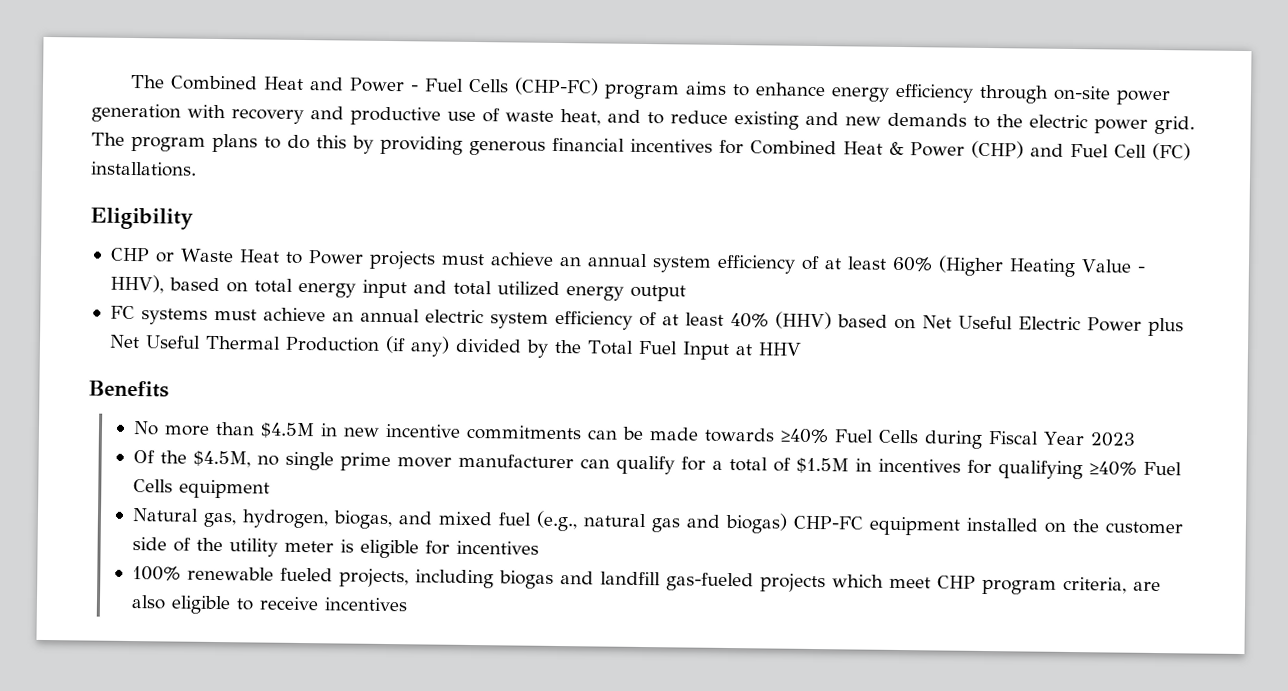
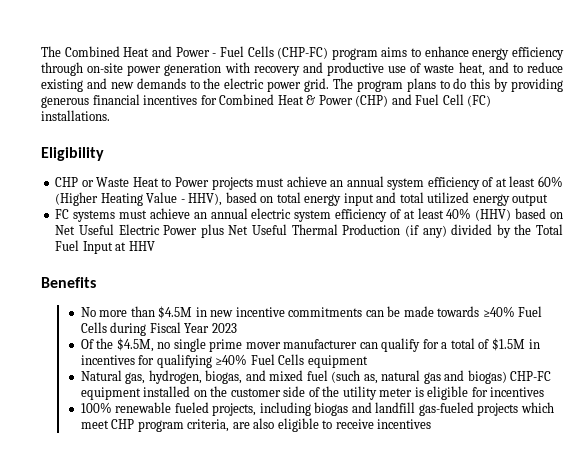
[535,510,578,532] (e.g., -> [331,370,378,384] (such as,

